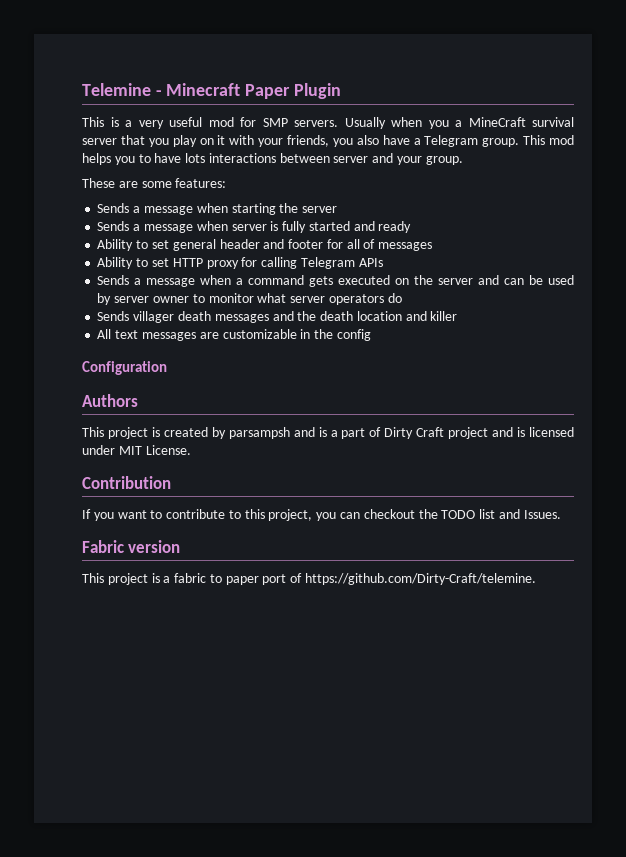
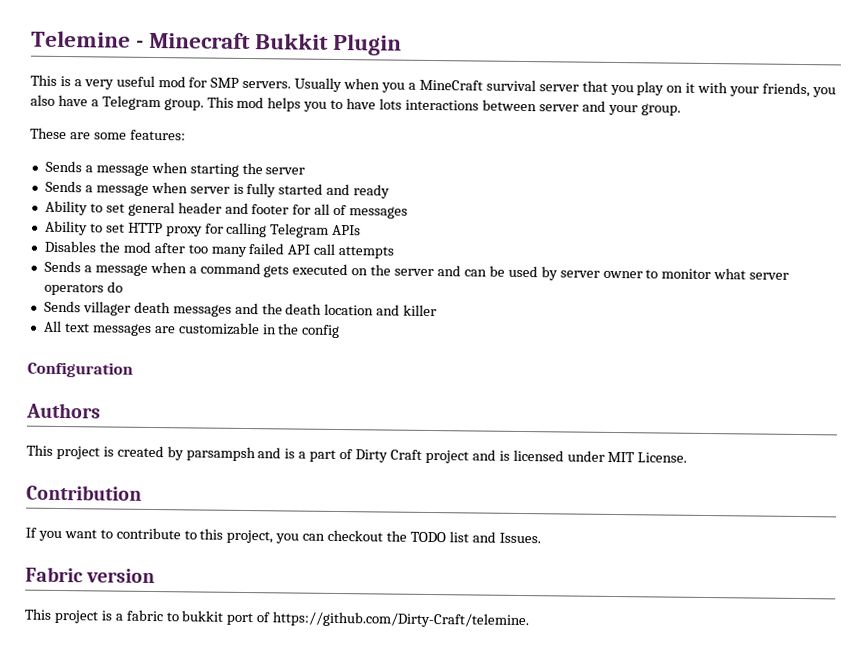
[245,84,291,99] Paper -> [255,33,330,50] Bukkit
(383, 262) none -> [43,240,395,259] // Disables the mod after too many failed API call attempts
[225,576,259,585] paper -> [181,610,224,622] bukkit

